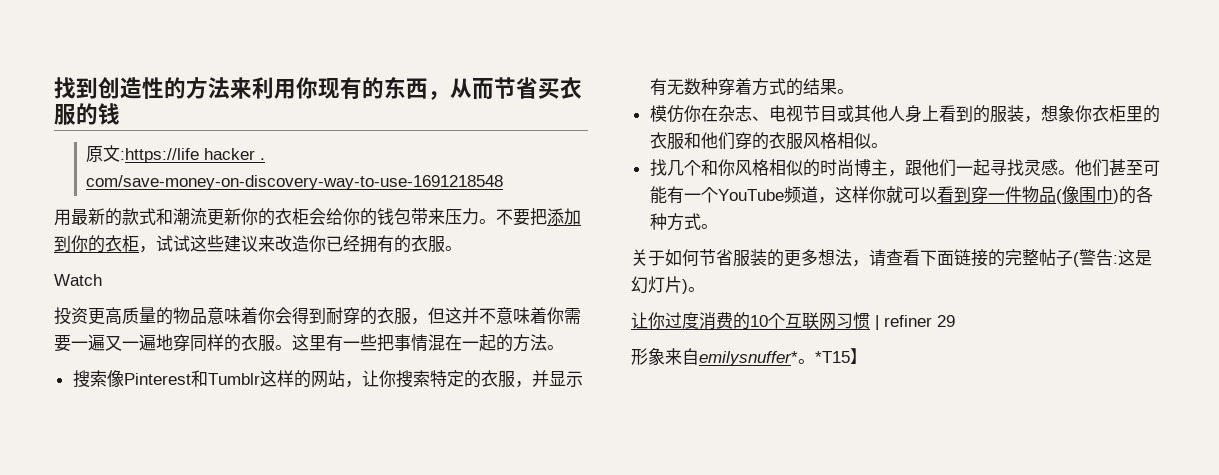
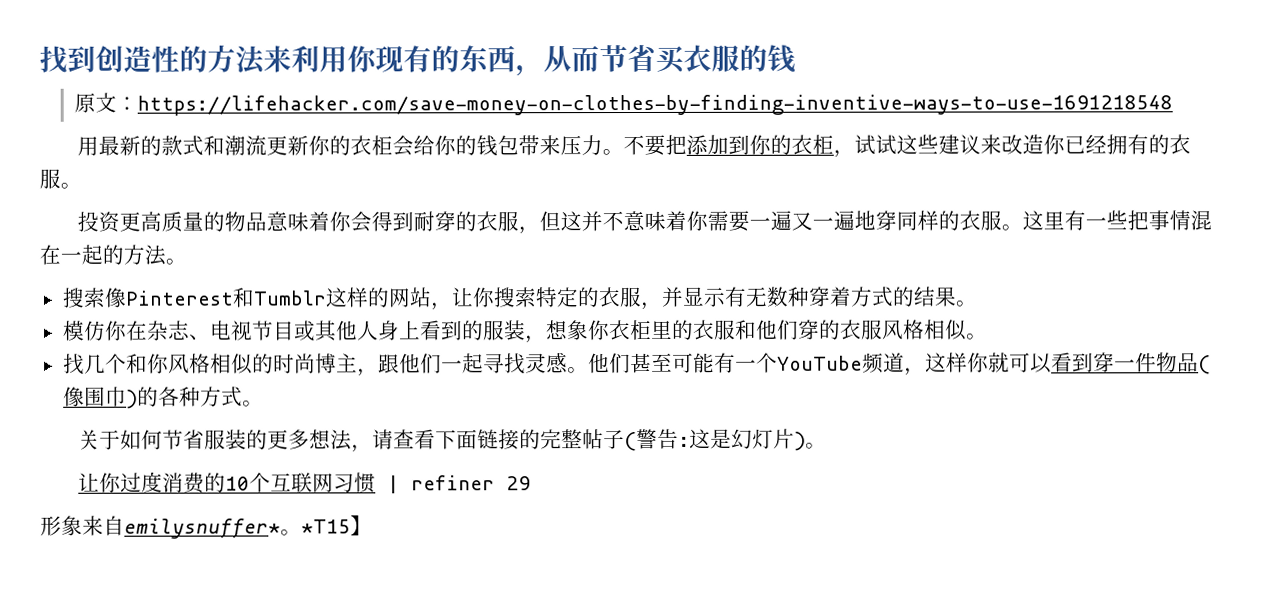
[120,148,266,163] [86,175,504,190] :https://life hacker . com/save-money-on-discovery-way-to-use-1691218548 -> [116,94,1174,116] ：https://lifehacker.com/save-money-on-clothes-by-finding-inventive-ways-to-use-1691218548
[54,274,102,286] // Watch -> (82, 185) none

